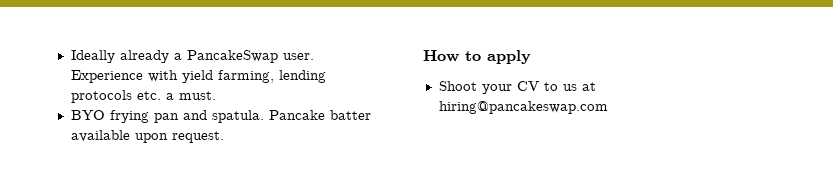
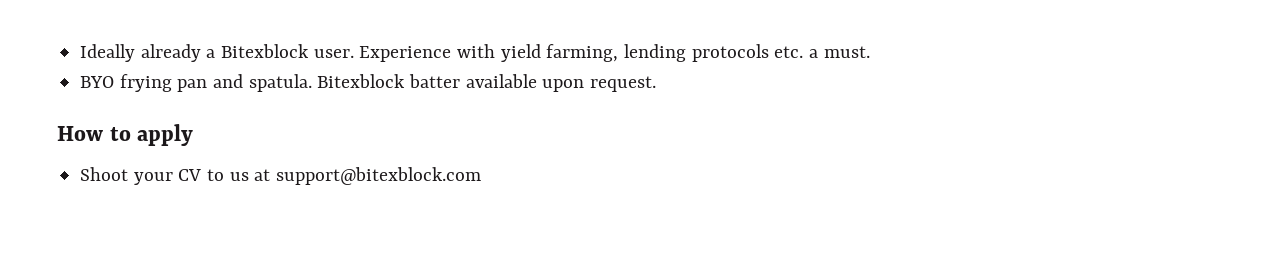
[186,50,278,63] PancakeSwap -> [221,44,310,58] Bitexblock
[268,110,325,120] Pancake -> [317,74,406,88] Bitexblock
[438,101,608,114] hiring@pancakeswap.com -> [276,167,482,185] support@bitexblock.com

